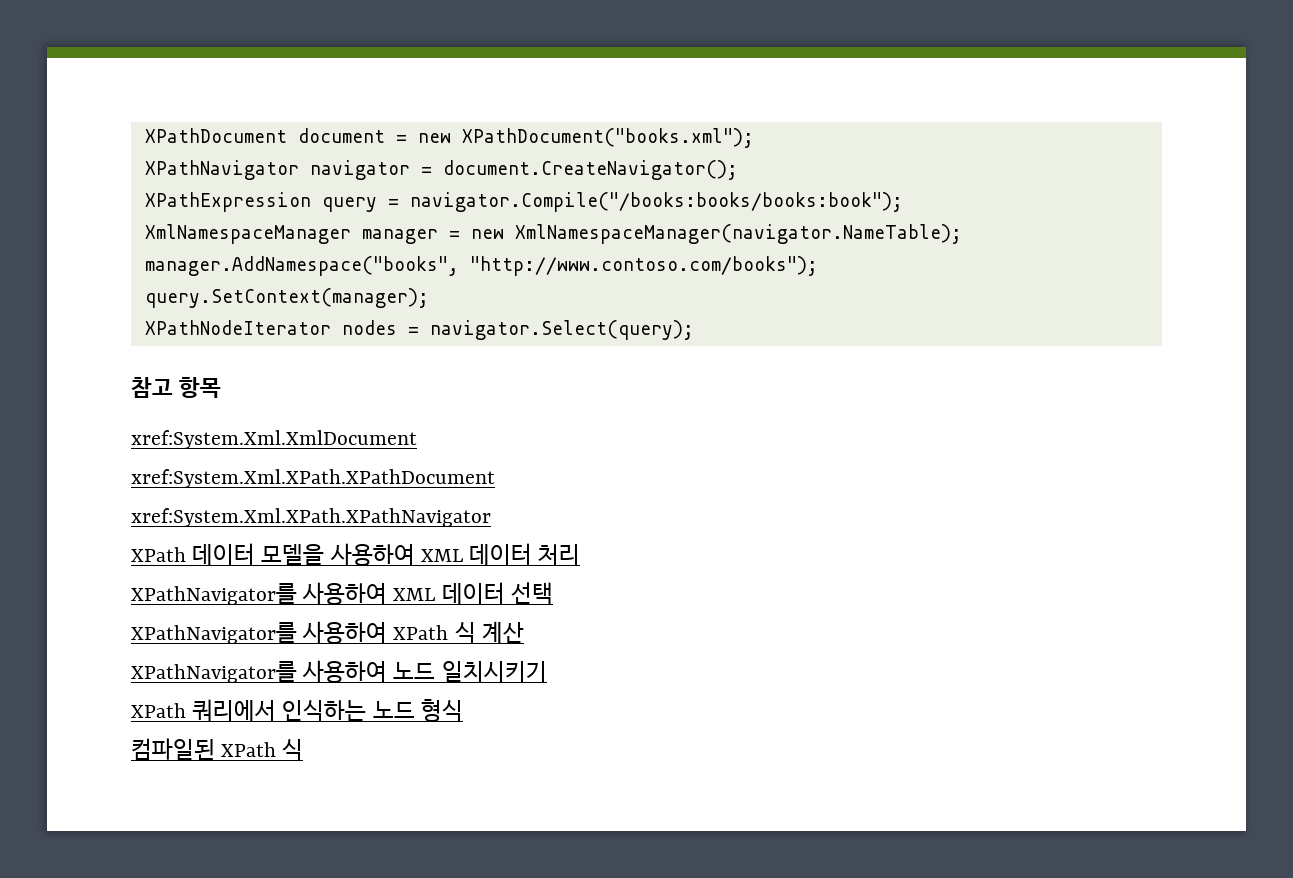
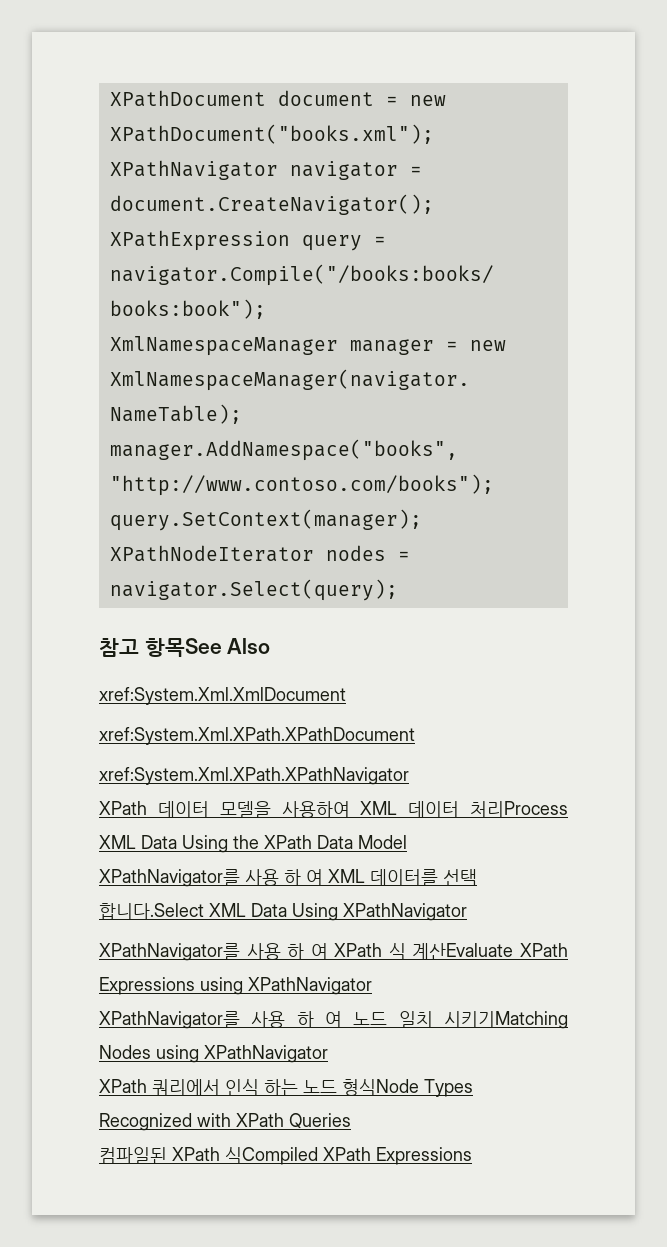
[179,377,222,398] 항목 -> [144,638,271,657] 항목See Also
[538,544,581,565] [131,582,553,605] [131,621,524,644] [131,660,547,683] [131,699,463,722] 처리 // XPathNavigator를 사용하여 XML 데이터 선택 // XPathNavigator를 사용하여 XPath 식 계산 // XPathNavigator를 사용하여 노드 일치시키기 // XPath 쿼리에서 인식하는 노드 형식 -> [469,801,568,818] [99,835,407,853] [99,869,477,887] [99,903,467,921] [99,943,568,961] [99,977,372,995] [99,1011,568,1029] [99,1045,328,1063] [99,1079,473,1097] [99,1113,351,1131] 처리Process XML Data Using the XPath Data Model // XPathNavigator를 사용 하 여 XML 데이터를 선택 합니다.Select XML Data Using XPathNavigator // XPathNavigator를 사용 하 여 XPath 식 계산Evaluate XPath Expressions using XPathNavigator // XPathNavigator를 사용 하 여 노드 일치 시키기Matching Nodes using XPathNavigator // XPath 쿼리에서 인식 하는 노드 형식Node Types Recognized with XPath Queries
[282,739,304,760] 식 -> [225,1147,472,1165] 식Compiled XPath Expressions

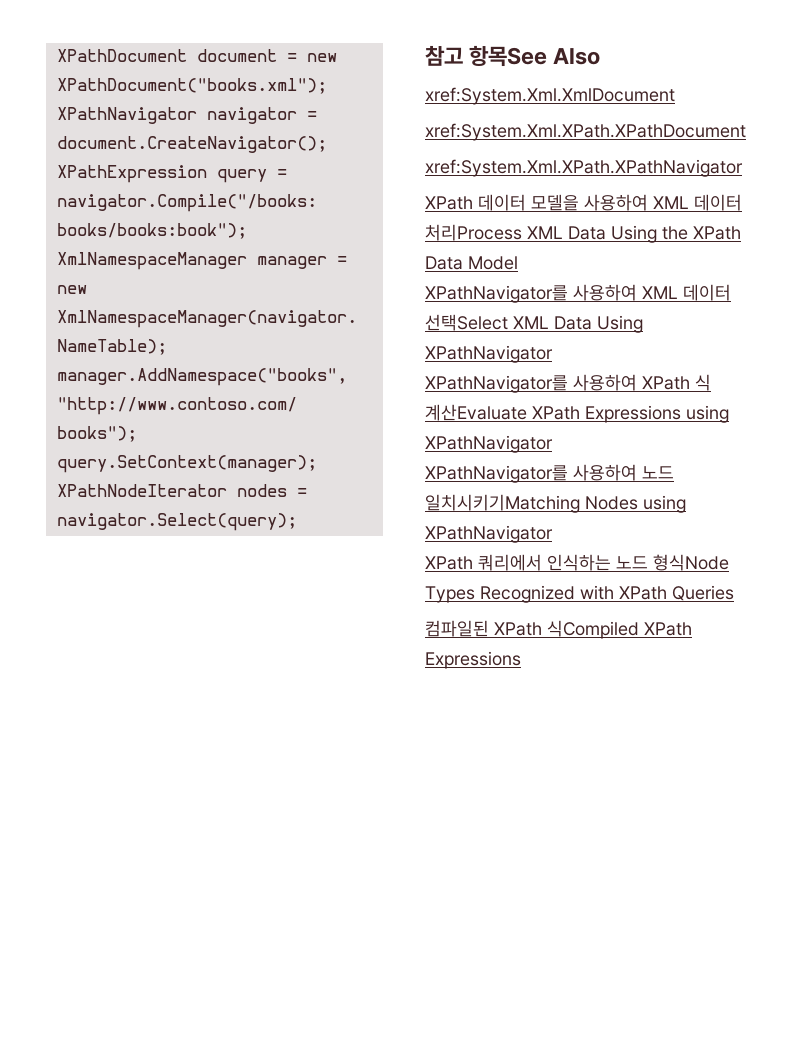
[245,869,477,886] [99,903,204,920] 사용 하 여 XML 데이터를 선택 합니다.Select -> [573,284,731,301] [425,314,508,331] 사용하여 XML 데이터 선택Select
[246,943,328,960] 사용 하 여 -> [573,374,637,391] 사용하여
[251,1011,568,1029] 사용 하 여 노드 일치 시키기Matching -> [573,464,674,481] [425,494,580,513] 사용하여 노드 일치시키기Matching
[225,1079,298,1096] 인식 하는 -> [547,554,611,571] 인식하는

